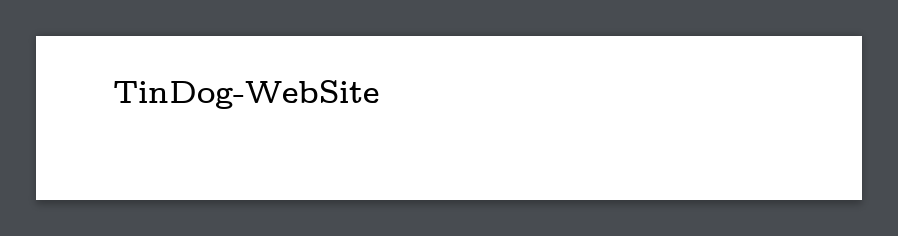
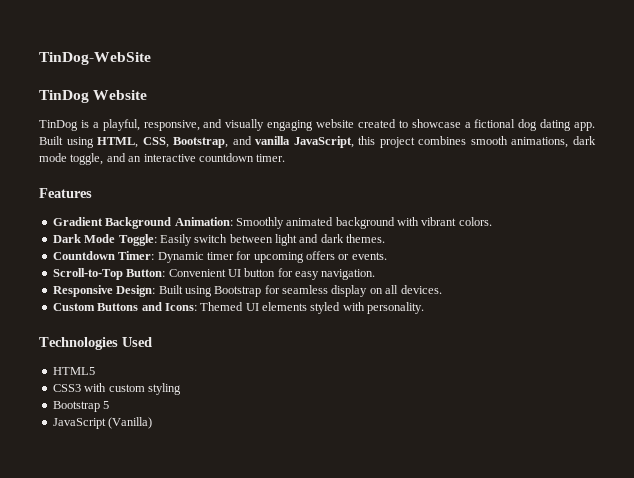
(379, 94) none -> [39,90,148,103] [39,119,595,131] [39,136,597,148] [39,153,286,165] [39,188,92,198] [52,217,492,229] [52,234,386,246] [52,251,387,263] [52,268,376,280] [52,285,442,297] [52,302,425,314] [39,337,152,350] [52,367,95,375] [52,383,181,395] [52,401,110,412] [52,417,153,429] // TinDog Website // TinDog is a playful, responsive, and visually engaging website created to showcase a fictional dog dating app. Built using HTML, CSS, Bootstrap, and vanilla JavaScript, this project combines smooth animations, dark mode toggle, and an interactive countdown timer. // Features // Gradient Background Animation: Smoothly animated background with vibrant colors. // Dark Mode Toggle: Easily switch between light and dark themes. // Countdown Timer: Dynamic timer for upcoming offers or events. // Scroll-to-Top Button: Convenient UI button for easy navigation. // Responsive Design: Built using Bootstrap for seamless display on all devices. // Custom Buttons and Icons: Themed UI elements styled with personality. // Technologies Used // HTML5 // CSS3 with custom styling // Bootstrap 5 // JavaScript (Vanilla)

